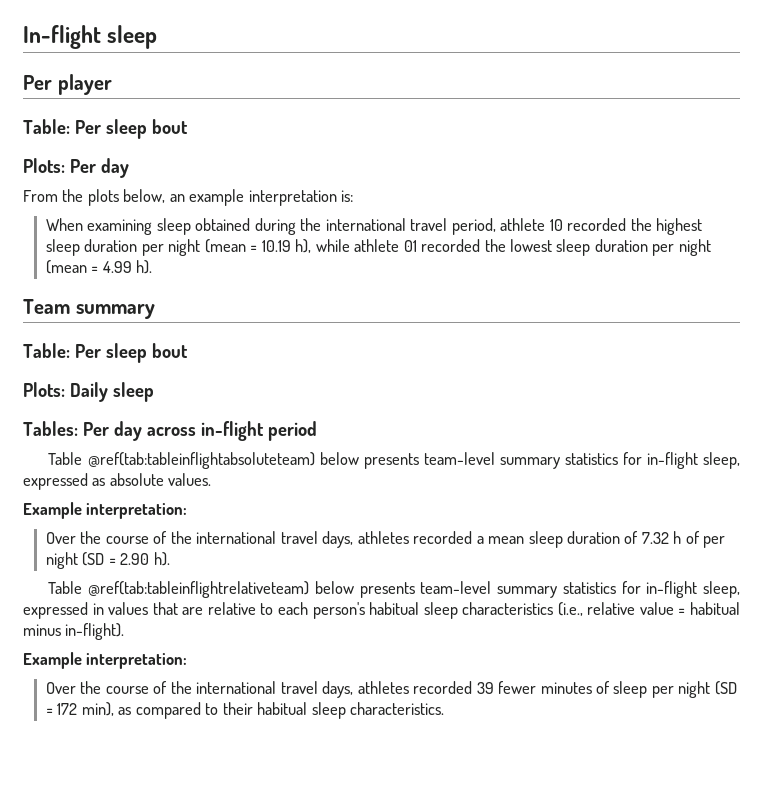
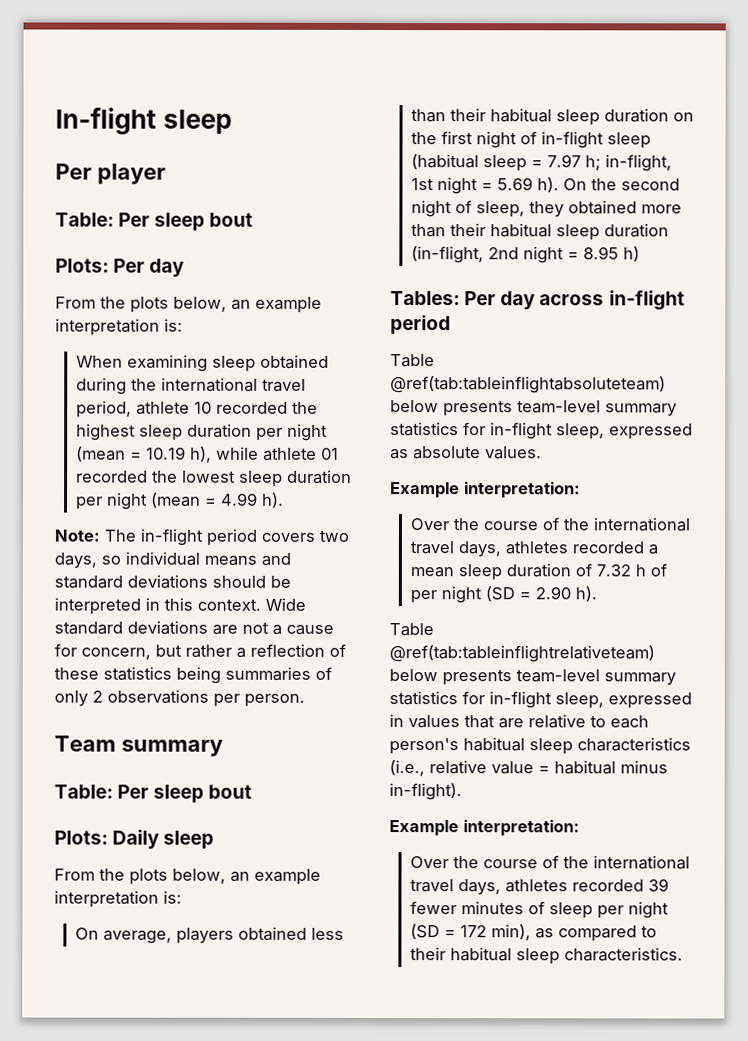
(153, 267) none -> [54,528,349,546] [54,551,291,569] [54,574,291,589] [54,597,306,615] [54,620,334,635] [54,643,346,660] [54,666,332,684] [54,689,305,707] // Note: The in-flight period covers two days, so individual means and standard deviations should be interpreted in this context. Wide standard deviations are not a cause for concern, but rather a reflection of these statistics being summaries of only 2 observations per person.
(154, 392) none -> [54,868,321,885] [54,890,182,908] [74,926,344,944] [410,108,694,126] [410,131,651,149] [410,154,672,172] [410,177,680,195] [410,200,682,218] [410,223,669,241] [410,246,640,264] // From the plots below, an example interpretation is: // On average, players obtained less than their habitual sleep duration on the first night of in-flight sleep (habitual sleep = 7.97 h; in-flight, 1st night = 5.69 h). On the second night of sleep, they obtained more than their habitual sleep duration (in-flight, 2nd night = 8.95 h)

